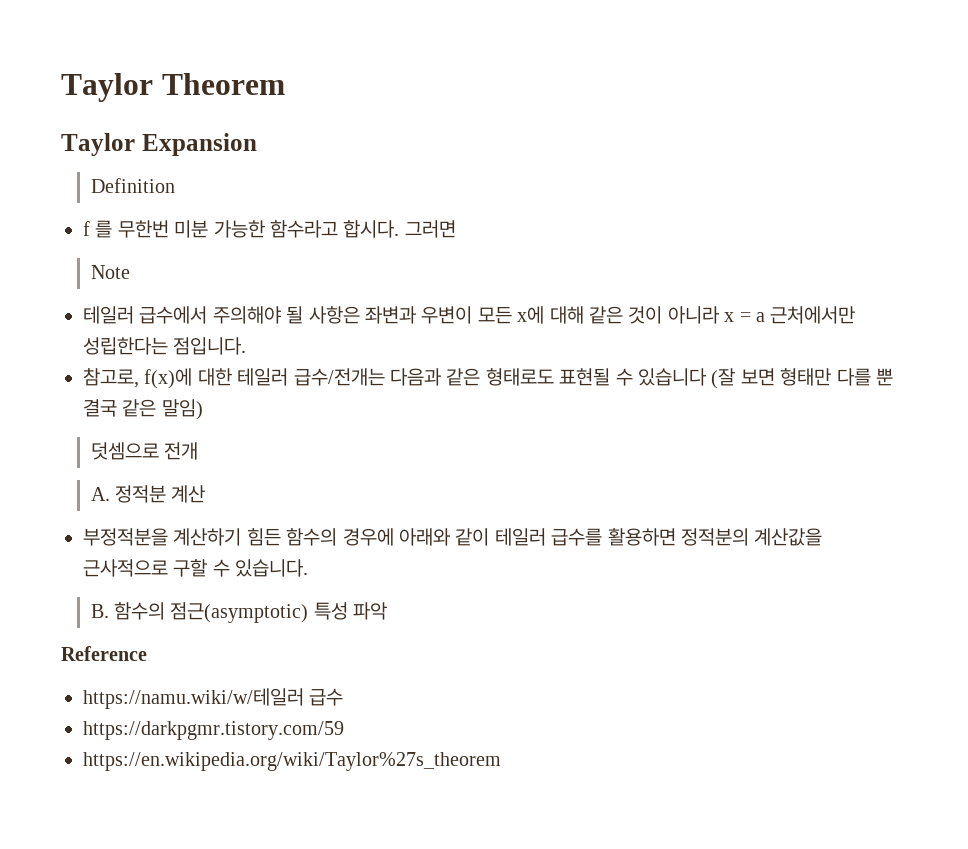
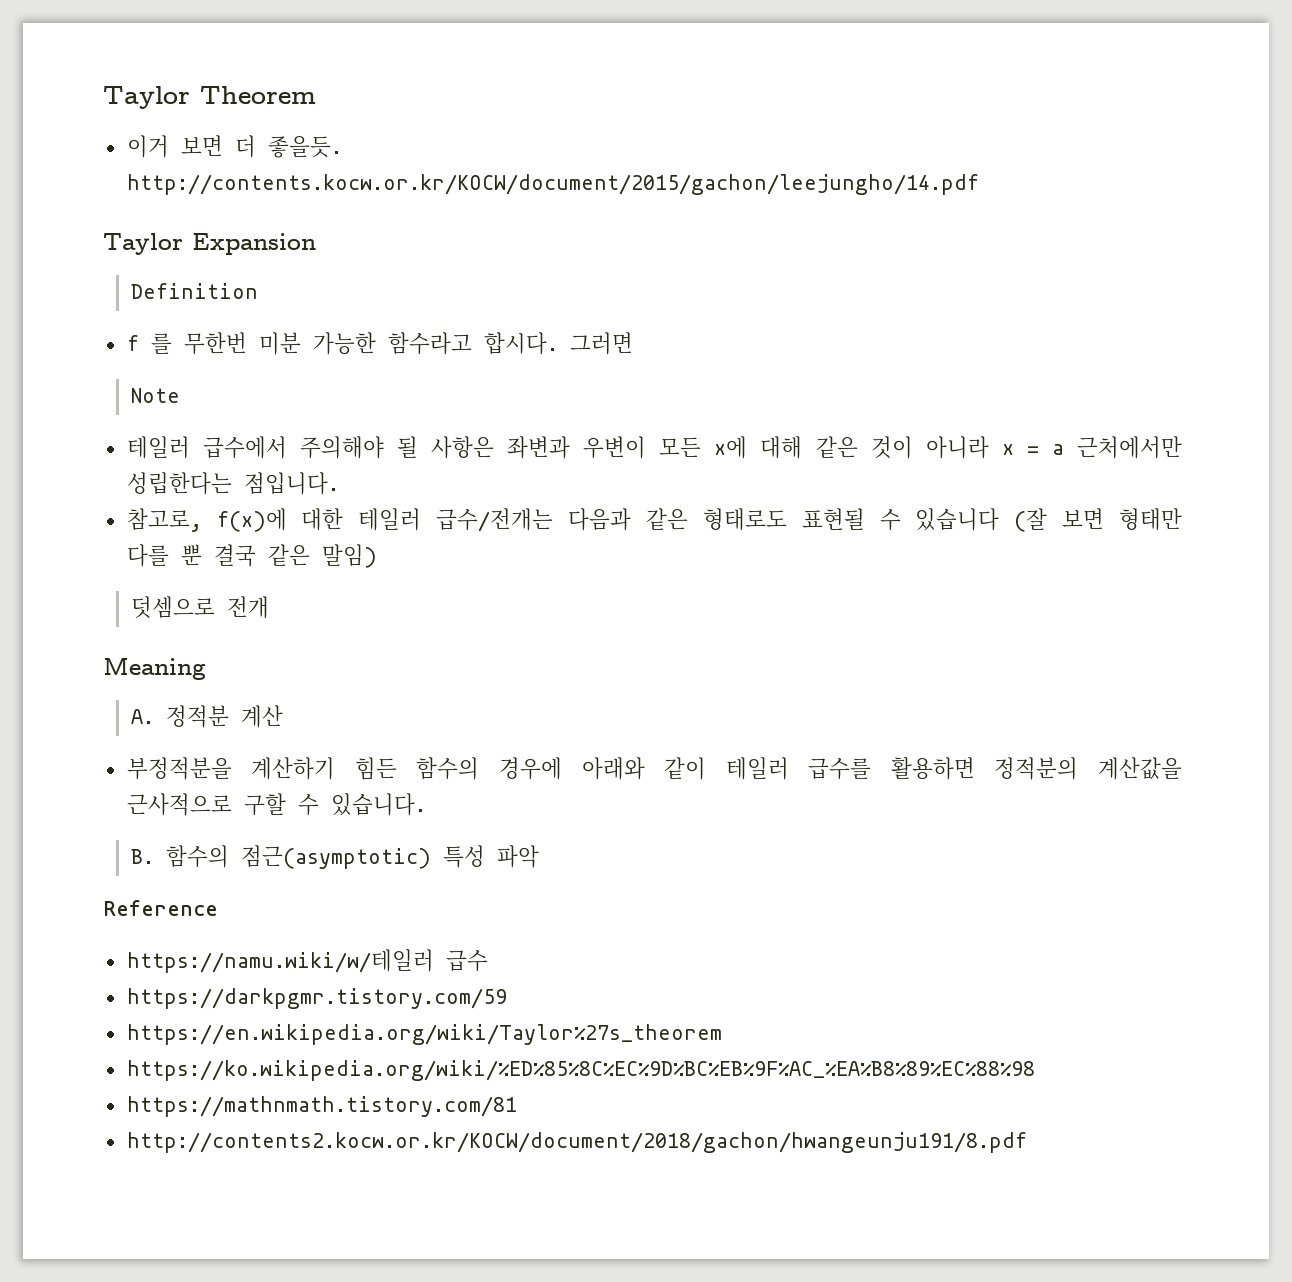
(285, 84) none -> [126,135,342,158] [126,174,979,195] // 이거 보면 더 좋을듯. http://contents.kocw.or.kr/KOCW/document/2015/gachon/leejungho/14.pdf
(198, 451) none -> [103,657,206,680] // Meaning
(501, 761) none -> [126,1060,1035,1081] [126,1096,517,1117] [126,1132,1027,1153] // https://ko.wikipedia.org/wiki/%ED%85%8C%EC%9D%BC%EB%9F%AC_%EA%B8%89%EC%88%98 // https://mathnmath.tistory.com/81 // http://contents2.kocw.or.kr/KOCW/document/2018/gachon/hwangeunju191/8.pdf

